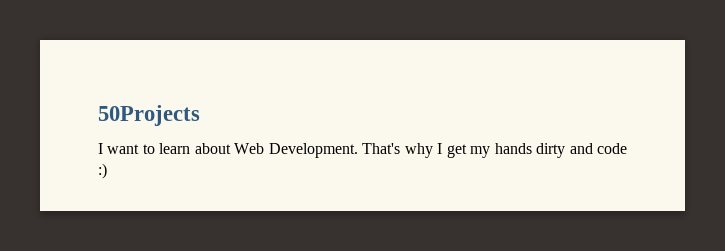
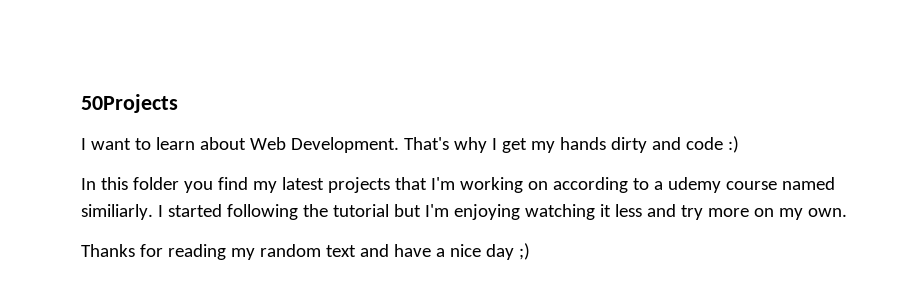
(107, 171) none -> [81,177,835,193] [81,204,847,220] [81,243,530,260] // In this folder you find my latest projects that I'm working on according to a udemy course named similiarly. I started following the tutorial but I'm enjoying watching it less and try more on my own. // Thanks for reading my random text and have a nice day ;)

